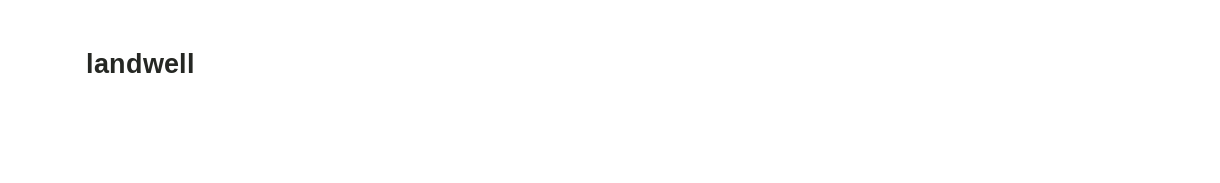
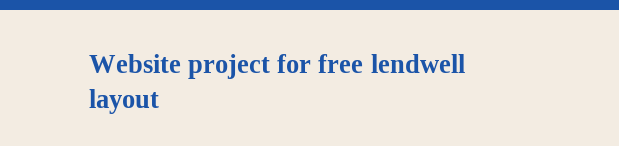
[86,53,195,73] landwell -> [89,54,465,79] [89,89,159,114] Website project for free lendwell layout

